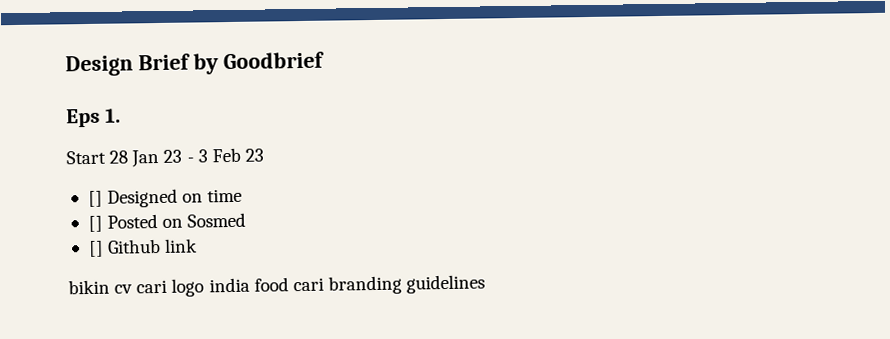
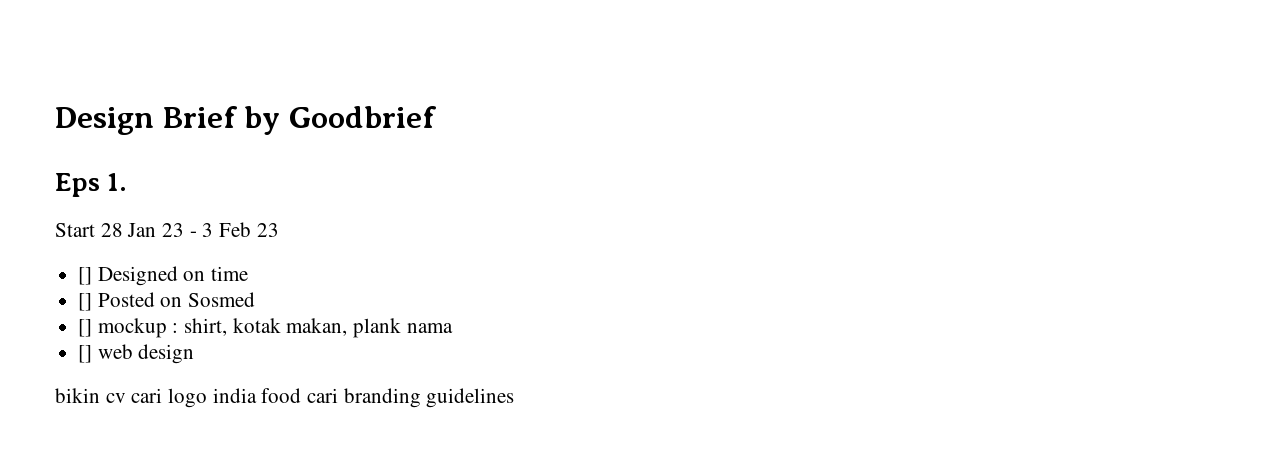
[107,238,199,254] Github link -> [97,318,453,338] [78,344,195,364] mockup : shirt, kotak makan, plank nama // [] web design

